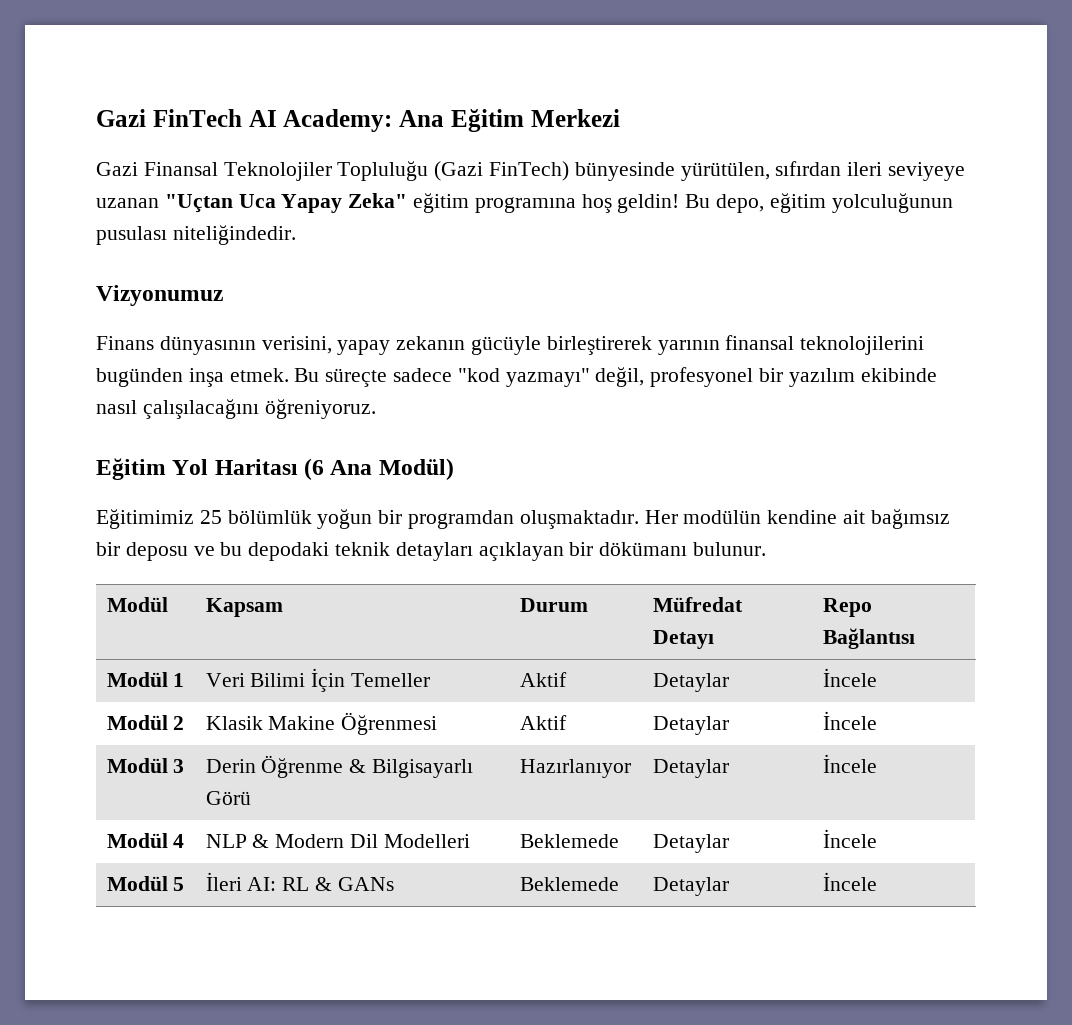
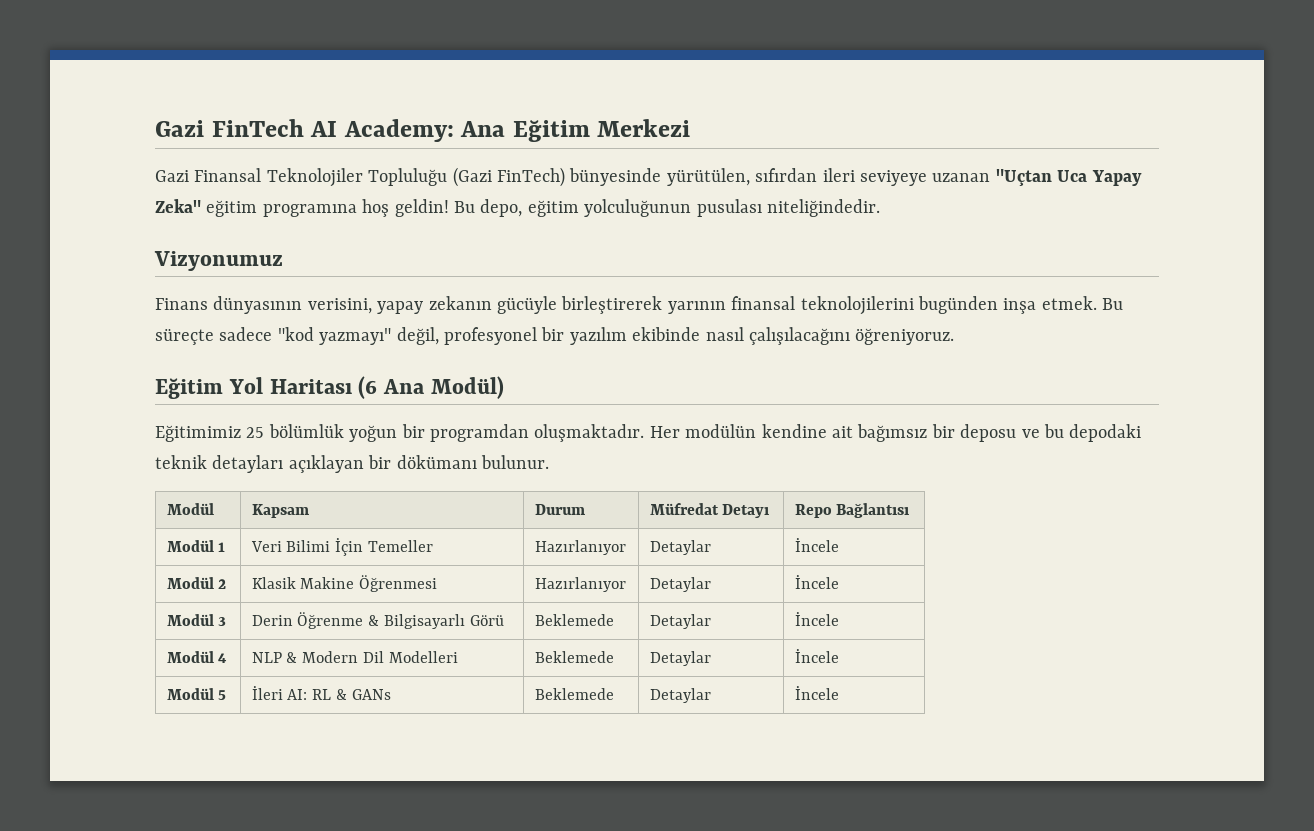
[519,672,567,687] Aktif -> [534,540,626,555] Hazırlanıyor
[519,715,567,730] Aktif -> [534,577,626,592] Hazırlanıyor
[519,759,631,778] Hazırlanıyor -> [534,614,614,626] Beklemede

